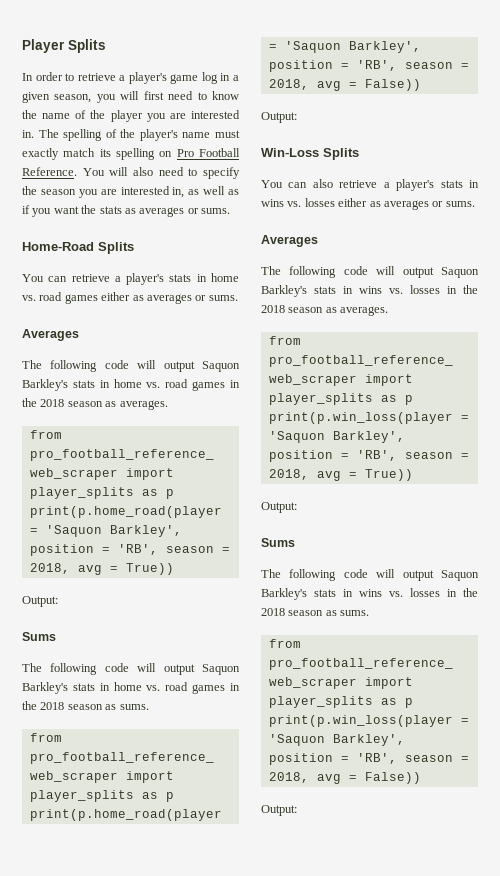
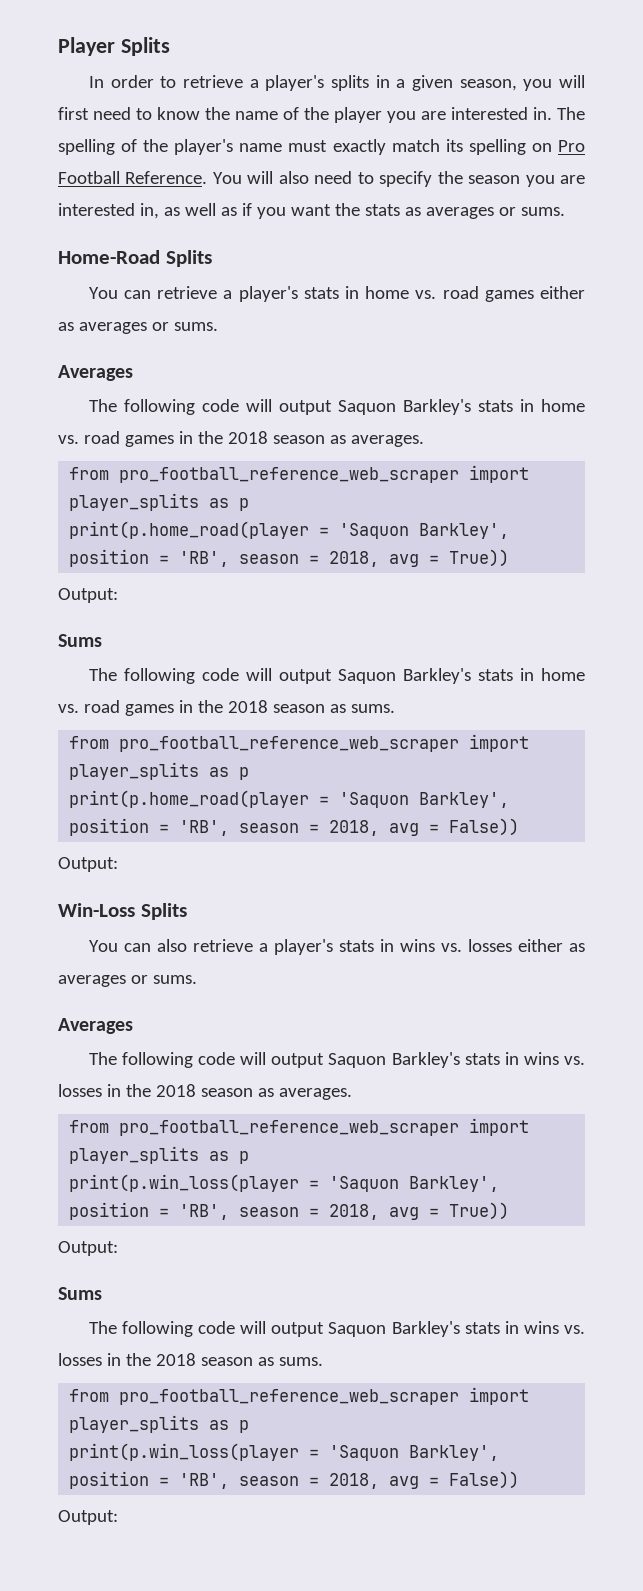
[170,72,218,84] game log -> [330,75,369,91] splits

